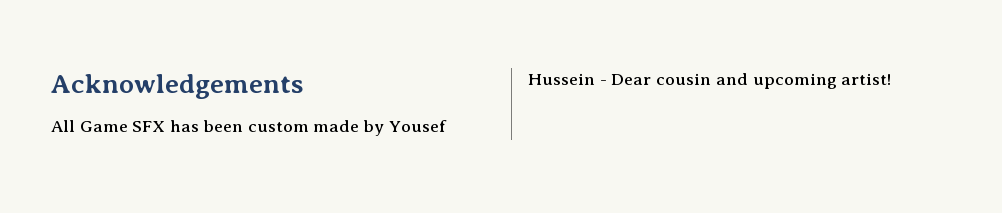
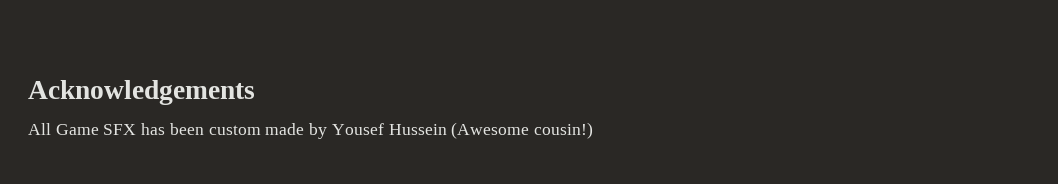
[599,73,892,89] - Dear cousin and upcoming artist! -> [451,122,593,139] (Awesome cousin!)

